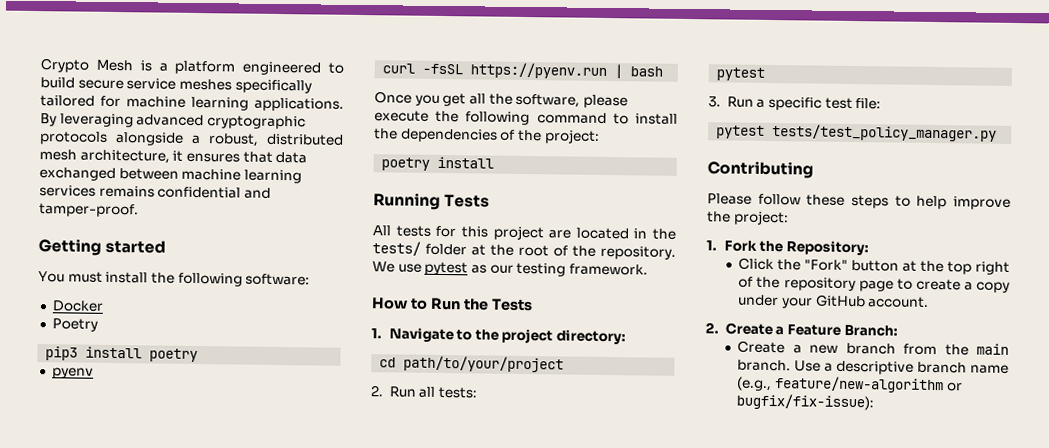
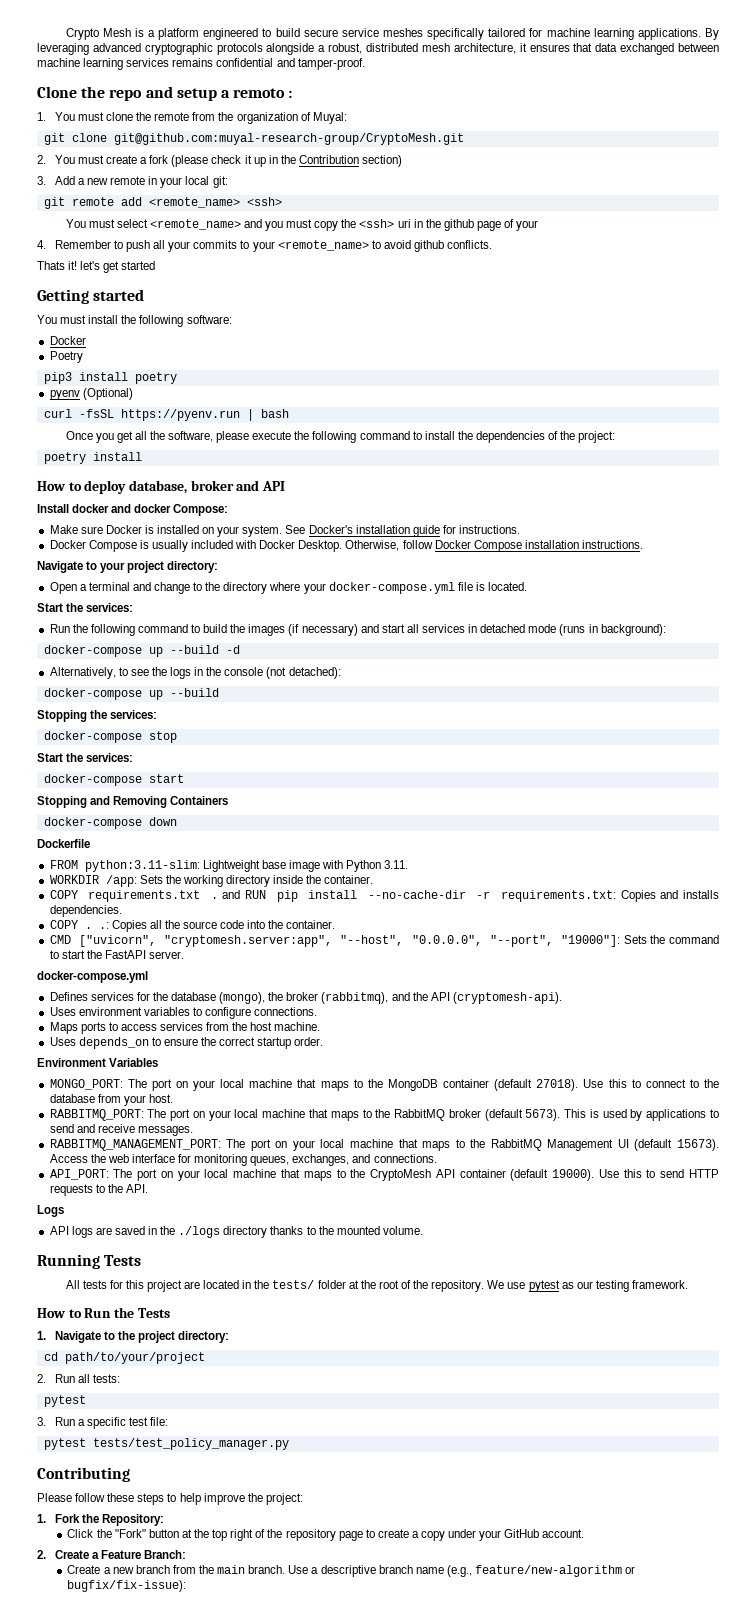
(139, 210) none -> [37,86,293,101] [37,112,347,124] [43,133,464,145] [37,155,403,167] [37,176,228,188] [43,197,282,209] [65,219,539,231] [37,240,493,252] [37,261,156,273] // Clone the repo and setup a remoto : // 1. You must clone the remote from the organization of Muyal: // git clone git@github.com:muyal-research-group/CryptoMesh.git // 2. You must create a fork (please check it up in the Contribution section) // 3. Add a new remote in your local git: // git remote add <remote_name> <ssh> // You must select <remote_name> and you must copy the <ssh> uri in the github page of your // 4. Remember to push all your commits to your <remote_name> to avoid github conflicts. // Thats it! let's get started
(94, 373) none -> [82,388,133,400] (Optional)
(495, 162) none -> [37,480,285,494] [37,504,229,516] [49,525,521,537] [49,540,644,552] [37,561,219,573] [49,582,528,594] [37,603,134,612] [49,624,666,636] [43,645,240,657] [49,667,341,679] [43,688,219,700] [37,710,158,722] [43,731,177,743] [37,753,134,762] [43,774,184,786] [37,796,229,808] [43,817,177,829] [37,839,90,848] [49,860,409,872] [49,875,374,887] [49,890,720,902] [49,905,122,917] [49,920,336,932] [49,935,719,947] [49,950,185,959] [37,971,148,983] [49,992,562,1004] [49,1007,318,1019] [49,1022,321,1034] [49,1037,324,1049] [37,1058,159,1067] [49,1079,719,1091] [49,1094,173,1106] [49,1109,720,1121] [49,1124,193,1136] [49,1139,719,1151] [49,1154,437,1166] [49,1169,720,1181] [49,1184,148,1196] [37,1205,64,1217] [49,1226,423,1238] // How to deploy database, broker and API // Install docker and docker Compose: // Make sure Docker is installed on your system. See Docker's installation guide for instructions. // Docker Compose is usually included with Docker Desktop. Otherwise, follow Docker Compose installation instructions. // Navigate to your project directory: // Open a terminal and change to the directory where your docker-compose.yml file is located. // Start the services: // Run the following command to build the images (if necessary) and start all services in detached mode (runs in background): // docker-compose up --build -d // Alternatively, to see the logs in the console (not detached): // docker-compose up --build // Stopping the services: // docker-compose stop // Start the services: // docker-compose start // Stopping and Removing Containers // docker-compose down // Dockerfile // FROM python:3.11-slim: Lightweight base image with Python 3.11. // WORKDIR /app: Sets the working directory inside the container. // COPY requirements.txt . and RUN pip install --no-cache-dir -r requirements.txt: Copies and installs dependencies. // COPY . .: Copies all the source code into the container. // CMD ["uvicorn", "cryptomesh.server:app", "--host", "0.0.0.0", "--port", "19000"]: Sets the command to start the FastAPI server. // docker-compose.yml // Defines services for the database (mongo), the broker (rabbitmq), and the API (cryptomesh-api). // Uses environment variables to configure connections. // Maps ports to access services from the host machine. // Uses depends_on to ensure the correct startup order. // Environment Variables // MONGO_PORT: The port on your local machine that maps to the MongoDB container (default 27018). Use this to connect to the database from your host. // RABBITMQ_PORT: The port on your local machine that maps to the RabbitMQ broker (default 5673). This is used by applications to send and receive messages. // RABBITMQ_MANAGEMENT_PORT: The port on your local machine that maps to the RabbitMQ Management UI (default 15673). Access the web interface for monitoring queues, exchanges, and connections. // API_PORT: The port on your local machine that maps to the CryptoMesh API container (default 19000). Use this to send HTTP requests to the API. // Logs // API logs are saved in the ./logs directory thanks to the mounted volume.

